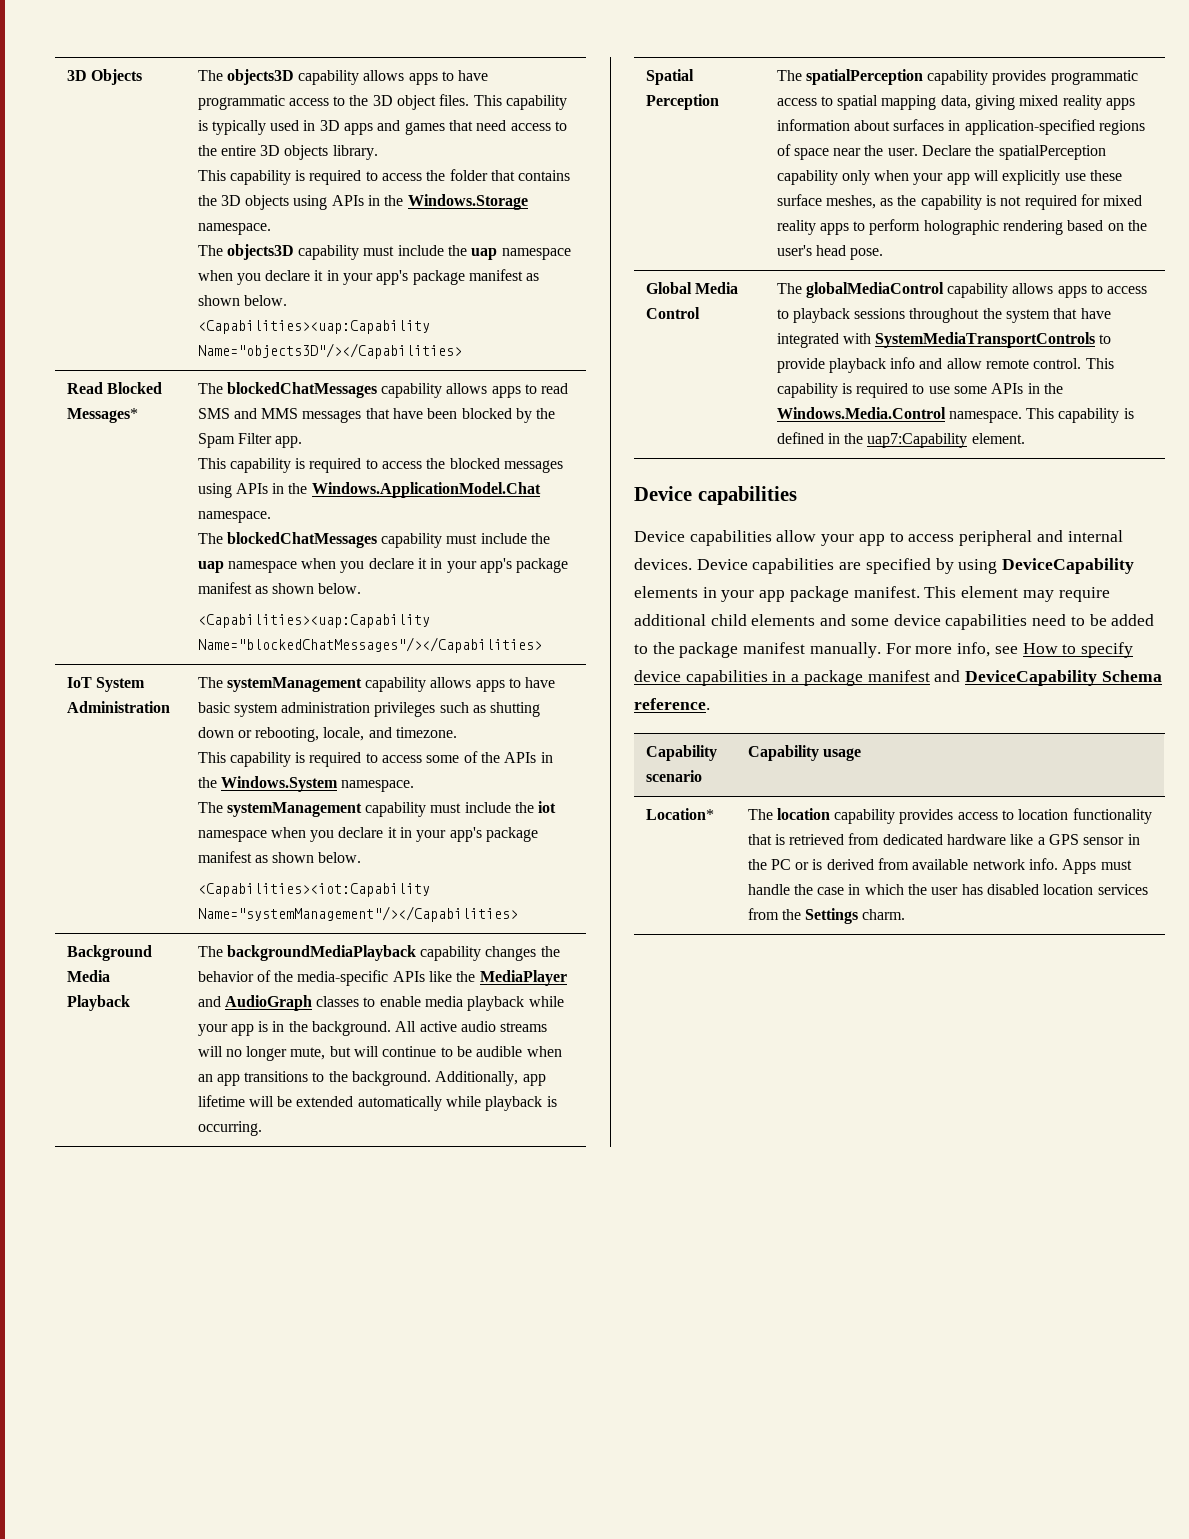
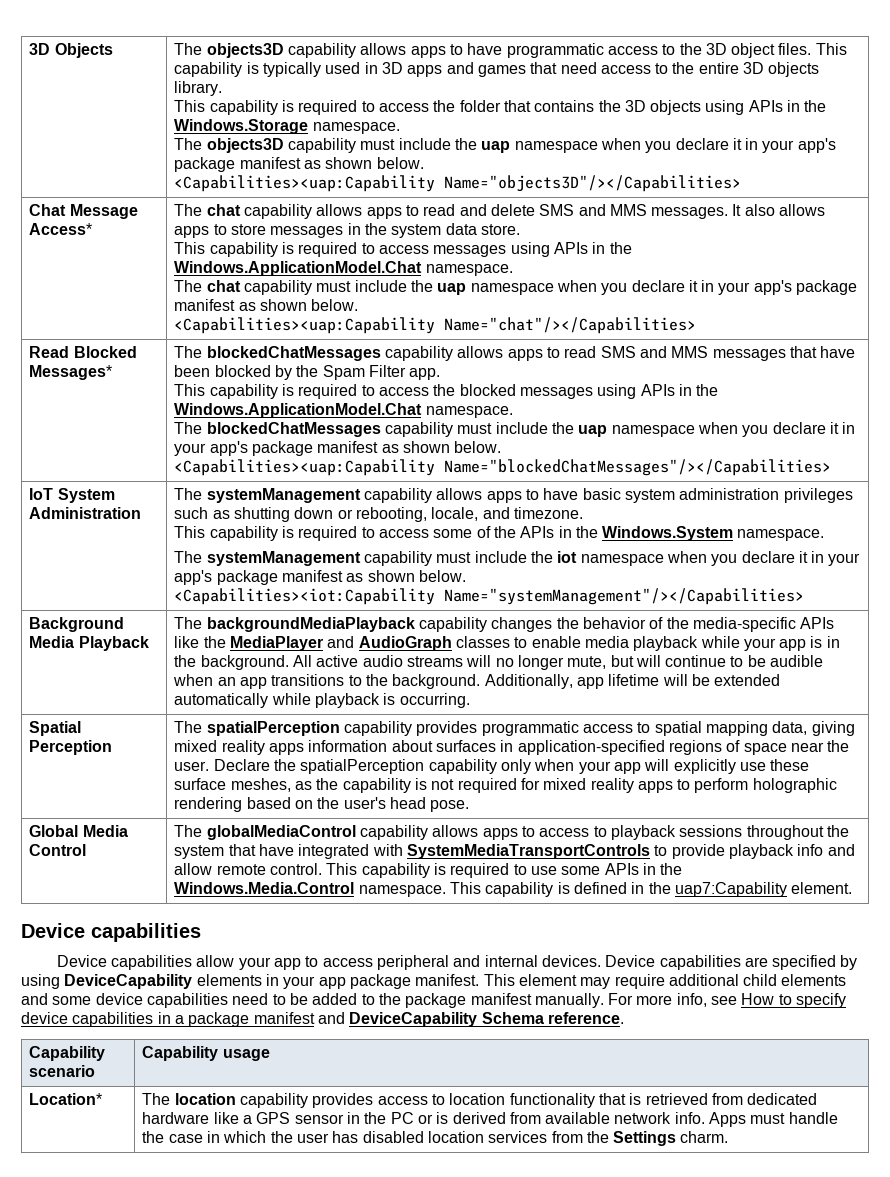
(462, 351) none -> [29,204,138,219] [29,223,93,235] [174,204,826,219] [174,223,520,238] [174,242,632,257] [174,261,513,276] [174,280,858,295] [174,299,359,311] [174,317,697,334] // Chat Message Access* | The chat capability allows apps to read and delete SMS and MMS messages. It also allows apps to store messages in the system data store. // This capability is required to access messages using APIs in the Windows.ApplicationModel.Chat namespace. // The chat capability must include the uap namespace when you declare it in your app's package manifest as shown below. // <Capabilities><uap:Capability Name="chat"/></Capabilities>

